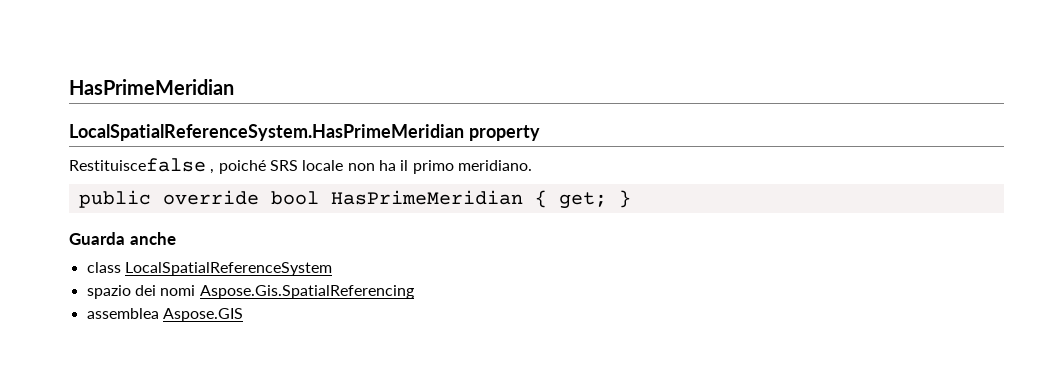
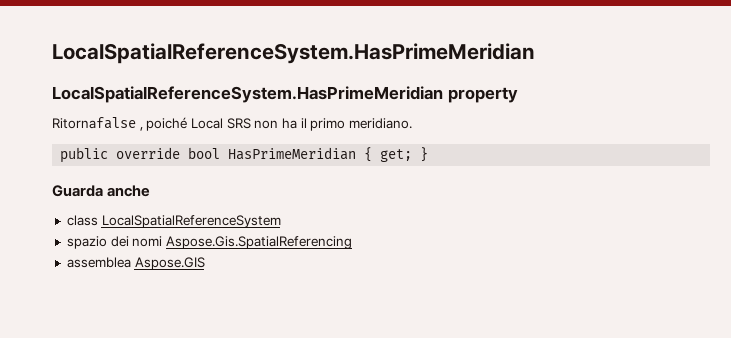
[69,79,234,95] HasPrimeMeridian -> [52,43,535,64] LocalSpatialReferenceSystem.HasPrimeMeridian
[69,158,206,172] Restituiscefalse -> [52,117,136,129] Ritornafalse
[269,160,344,171] SRS locale -> [190,118,251,129] Local SRS

